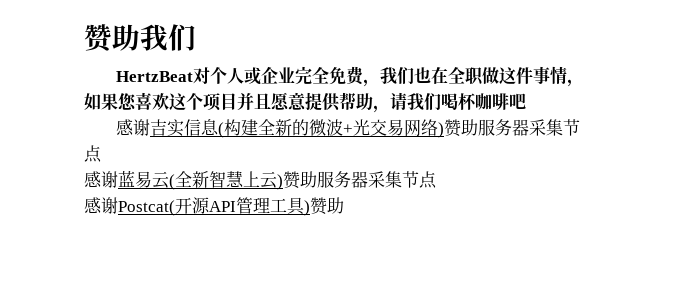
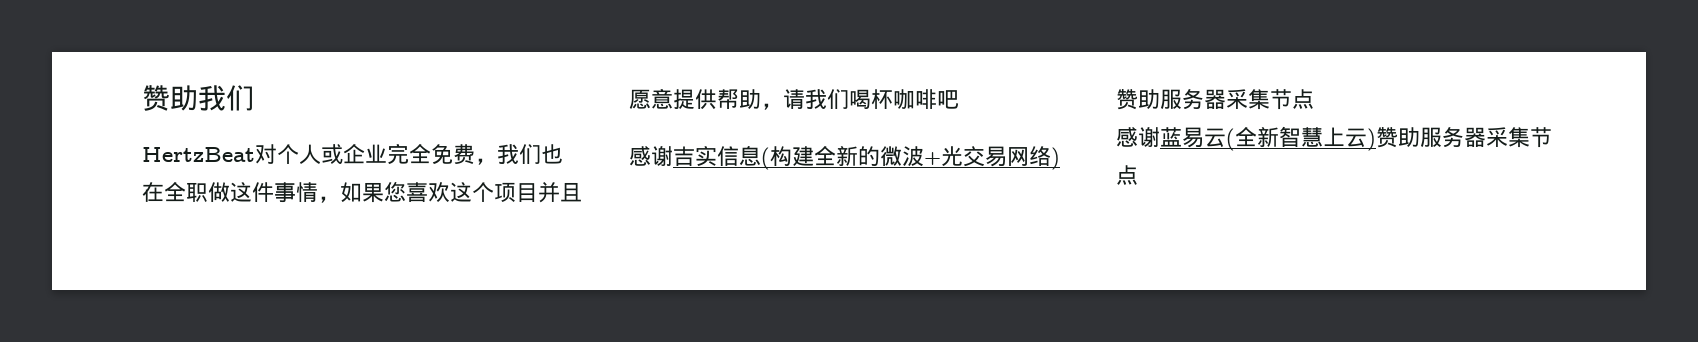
[84,197,344,216] // 感谢Postcat(开源API管理工具)赞助 -> (1138, 175) none

